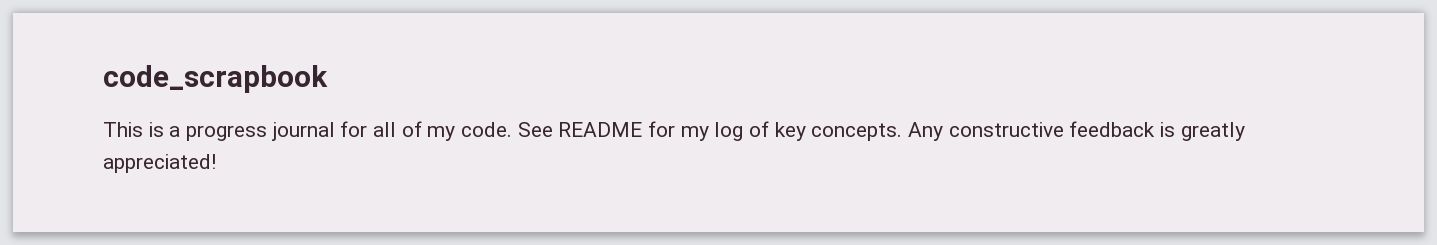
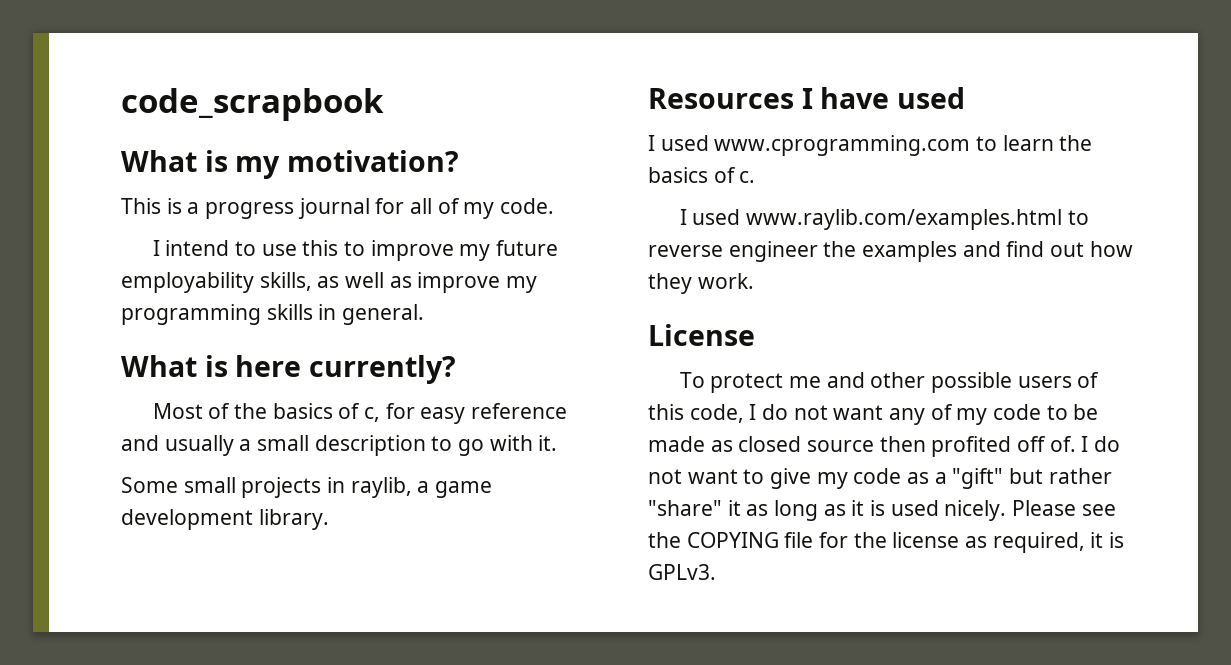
(328, 79) none -> [121,150,460,179] // What is my motivation?
[517,121,1245,141] [103,154,216,173] See README for my log of key concepts. Any constructive feedback is greatly appreciated! -> [152,240,558,261] [121,272,538,293] [121,304,425,325] [121,355,457,384] [152,403,567,424] [121,435,558,456] [121,477,493,498] [121,509,329,530] [648,87,966,109] [648,135,1093,156] [648,167,756,183] [679,209,1089,230] [648,241,1133,262] [648,273,754,294] [648,324,755,346] [679,372,1100,393] [648,404,1099,425] [648,436,1121,457] [648,468,1112,489] [648,500,1116,521] [648,532,1125,553] [648,564,716,580] // I intend to use this to improve my future employability skills, as well as improve my programming skills in general. // What is here currently? // Most of the basics of c, for easy reference and usually a small description to go with it. // Some small projects in raylib, a game development library. // Resources I have used // I used www.cprogramming.com to learn the basics of c. // I used www.raylib.com/examples.html to reverse engineer the examples and find out how they work. // License // To protect me and other possible users of this code, I do not want any of my code to be made as closed source then profited off of. I do not want to give my code as a "gift" but rather "share" it as long as it is used nicely. Please see the COPYING file for the license as required, it is GPLv3.

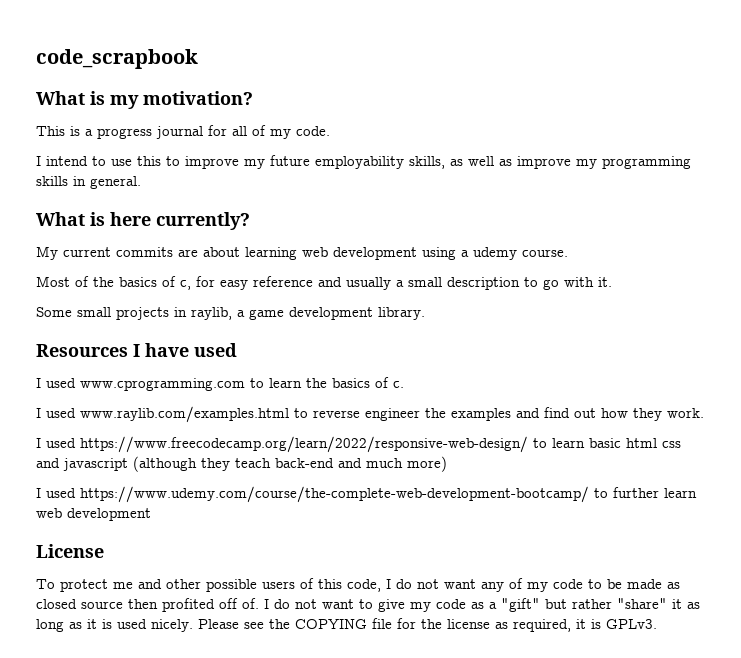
(457, 369) none -> [36,246,568,260] // My current commits are about learning web development using a udemy course.
(754, 281) none -> [36,436,681,453] [36,456,447,472] [36,486,697,503] [36,508,151,521] // I used https://www.freecodecamp.org/learn/2022/responsive-web-design/ to learn basic html css and javascript (although they teach back-end and much more) // I used https://www.udemy.com/course/the-complete-web-development-bootcamp/ to further learn web development

